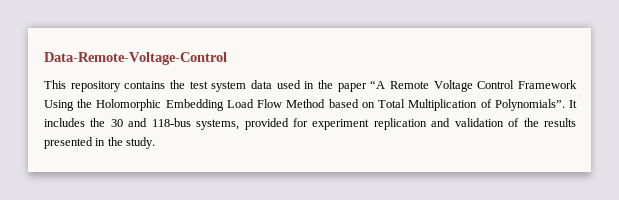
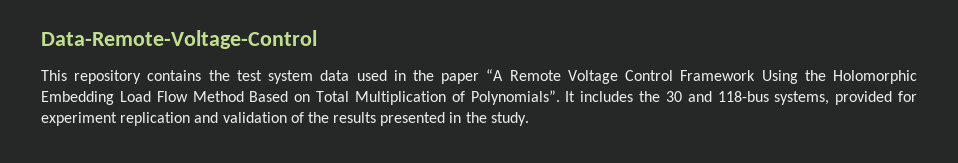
[328,99,359,108] based -> [249,91,289,102] Based

